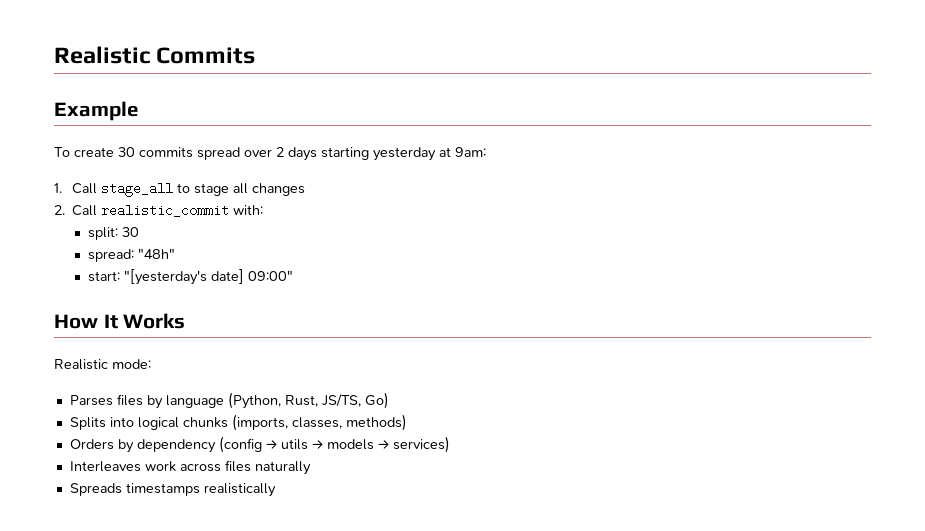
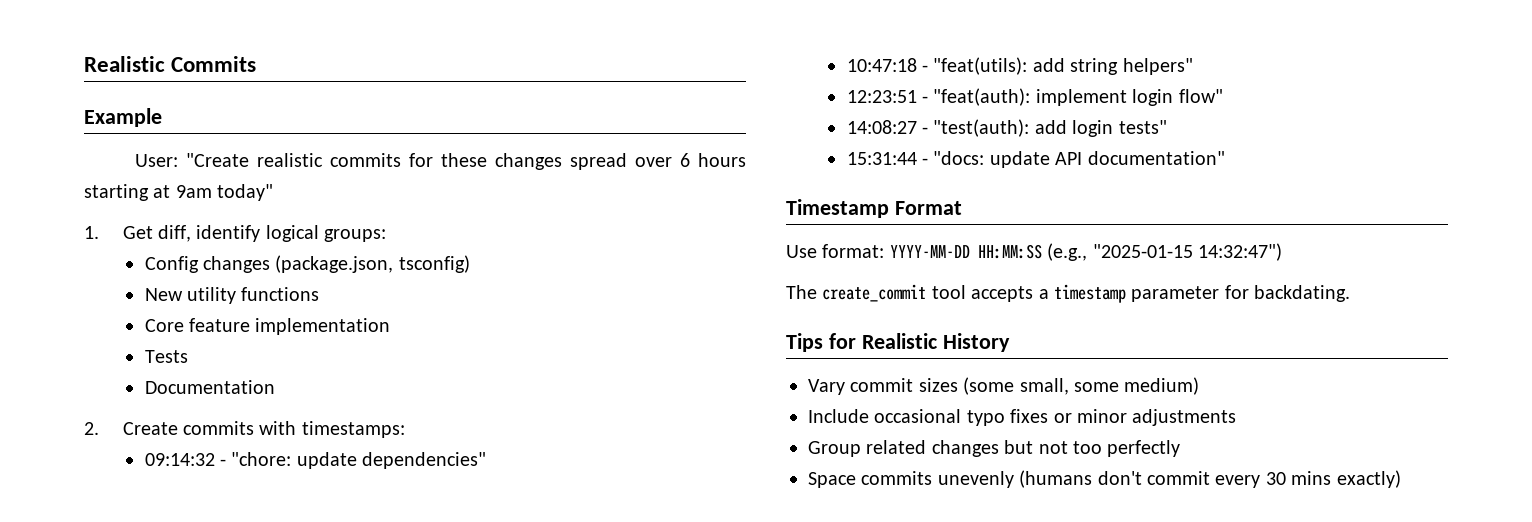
[54,147,486,161] [54,182,306,197] [54,204,264,217] [88,227,140,240] [88,248,176,262] [88,269,294,285] [54,313,186,329] [54,359,151,370] [69,392,389,409] [69,414,407,431] [69,436,450,453] [69,460,311,475] [69,483,276,497] To create 30 commits spread over 2 days starting yesterday at 9am: // 1. Call stage_all to stage all changes // 2. Call realistic_commit with: // split: 30 // spread: "48h" // start: "[yesterday's date] 09:00" // How It Works // Realistic mode: // Parses files by language (Python, Rust, JS/TS, Go) // Splits into logical chunks (imports, classes, methods) // Orders by dependency (config → utils → models → services) // Interleaves work across files naturally // Spreads timestamps realistically -> [134,153,747,170] [84,184,274,201] [84,225,387,242] [144,255,470,273] [144,287,320,304] [144,318,391,335] [144,350,188,363] [144,380,275,394] [84,421,405,438] [144,452,487,469] [846,57,1193,75] [846,88,1223,106] [846,119,1167,137] [846,151,1225,168] [786,199,962,218] [786,243,1282,261] [786,284,1351,303] [786,333,1010,352] [808,377,1200,395] [808,409,1237,426] [808,440,1181,457] [808,470,1401,488] User: "Create realistic commits for these changes spread over 6 hours starting at 9am today" // 1. Get diff, identify logical groups: // Config changes (package.json, tsconfig) // New utility functions // Core feature implementation // Tests // Documentation // 2. Create commits with timestamps: // 09:14:32 - "chore: update dependencies" // 10:47:18 - "feat(utils): add string helpers" // 12:23:51 - "feat(auth): implement login flow" // 14:08:27 - "test(auth): add login tests" // 15:31:44 - "docs: update API documentation" // Timestamp Format // Use format: YYYY-MM-DD HH:MM:SS (e.g., "2025-01-15 14:32:47") // The create_commit tool accepts a timestamp parameter for backdating. // Tips for Realistic History // Vary commit sizes (some small, some medium) // Include occasional typo fixes or minor adjustments // Group related changes but not too perfectly // Space commits unevenly (humans don't commit every 30 mins exactly)

